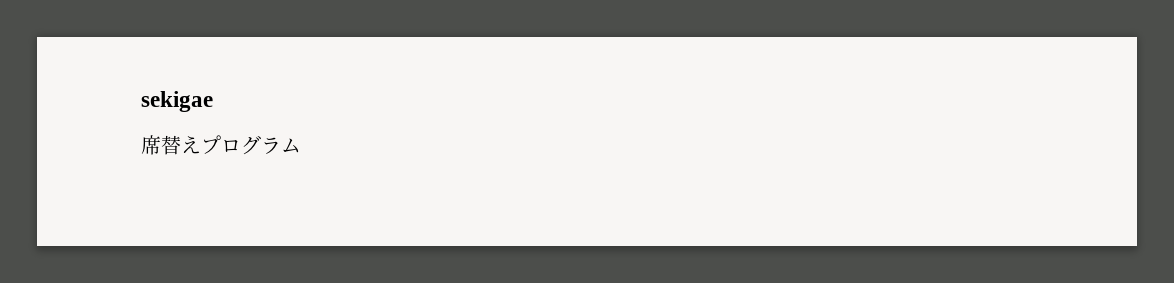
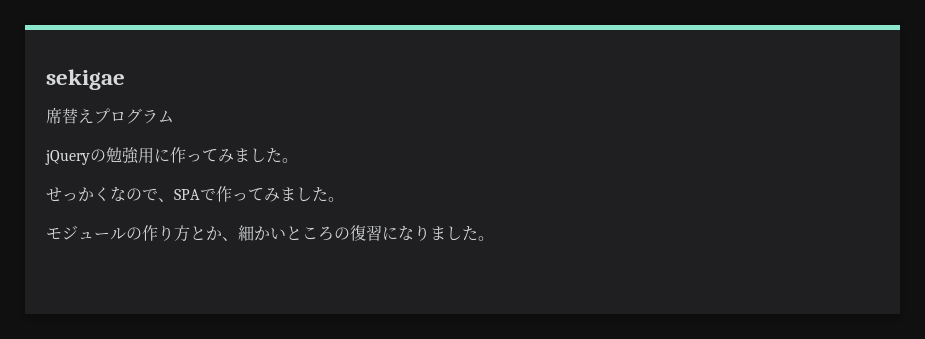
(301, 145) none -> [45,147,298,165] [46,186,344,202] [46,225,494,242] // jQueryの勉強用に作ってみました。 // せっかくなので、SPAで作ってみました。 // モジュールの作り方とか、細かいところの復習になりました。

